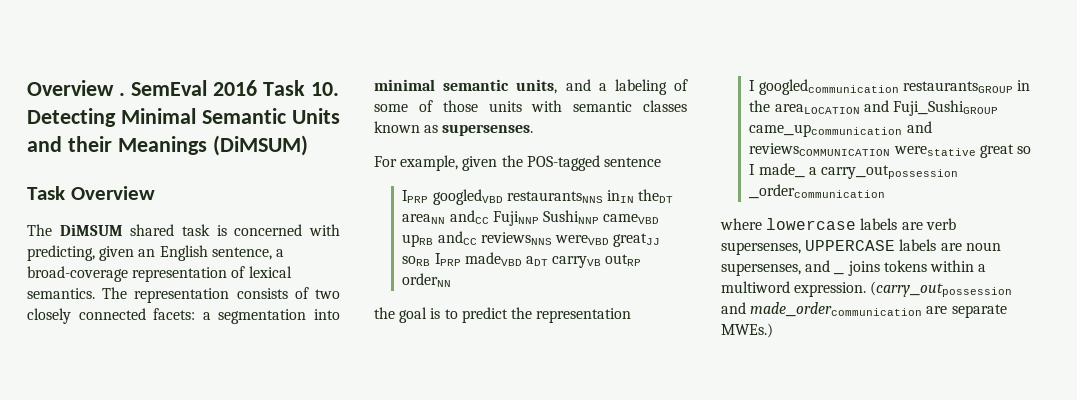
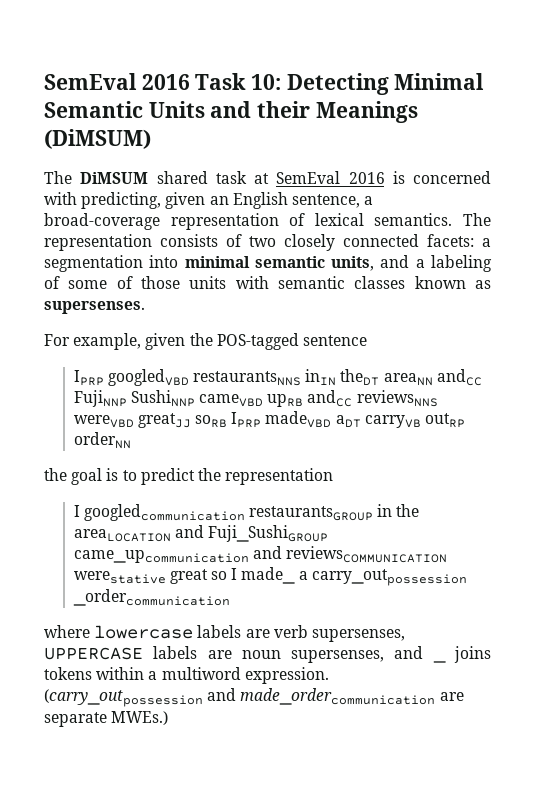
[27,80,125,96] Overview . -> (44, 81) none
[310,82,339,96] 10. -> [251,74,282,90] 10:
[27,186,155,200] // Task Overview -> (151, 139) none
(210, 230) none -> [254,171,385,184] at SemEval 2016

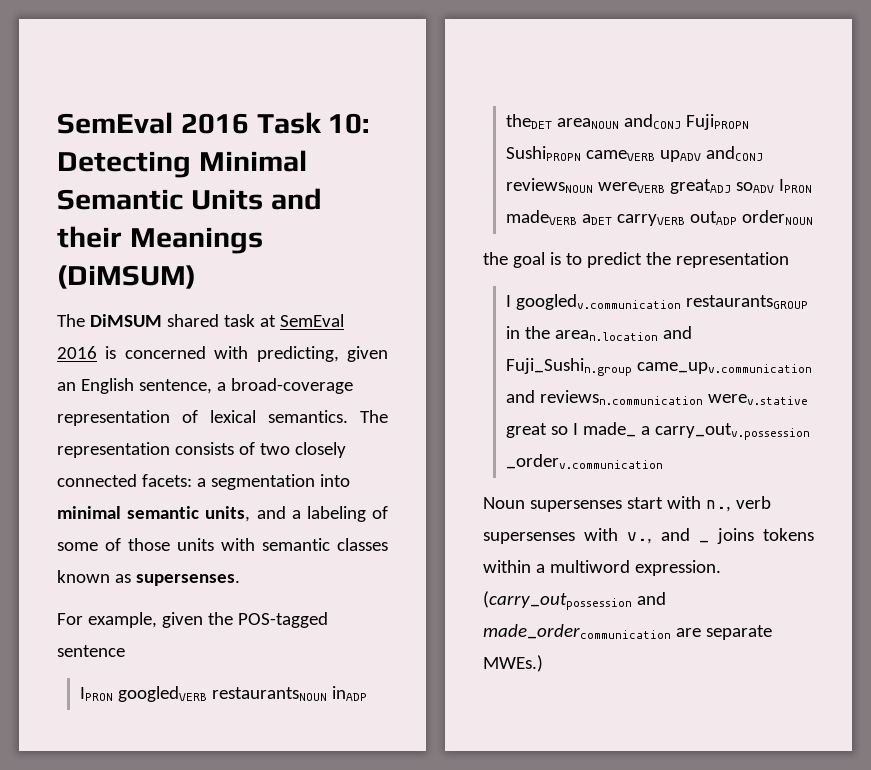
[73,369,482,386] [73,390,438,407] [73,411,466,428] [73,432,131,449] IPRP googledVBD restaurantsNNS inIN theDT areaNN andCC FujiNNP SushiNNP cameVBD upRB andCC reviewsNNS wereVBD greatJJ soRB IPRP madeVBD aDT carryVB outRP orderNN -> [79,686,367,702] [505,114,749,130] [505,146,763,162] [505,178,812,194] [505,210,813,226] IPRON googledVERB restaurantsNOUN inADP theDET areaNOUN andCONJ FujiPROPN SushiPROPN cameVERB upADV andCONJ reviewsNOUN wereVERB greatADJ soADV IPRON madeVERB aDET carryVERB outADP orderNOUN
[83,504,245,521] googledcommunication -> [515,294,681,310] googledv.communication
[73,525,329,542] [73,546,448,563] [73,571,166,584] areaLOCATION and Fuji_SushiGROUP came_upcommunication and reviewsCOMMUNICATION werestative -> [554,326,692,341] [505,358,812,376] [505,390,808,405] arean.location and Fuji_Sushin.group came_upv.communication and reviewsn.communication werev.stative
[311,569,467,586] [72,589,230,606] [44,625,405,642] [44,646,385,663] carry_outpossession _ordercommunication // where lowercase labels are verb supersenses, UPPERCASE labels are noun supersenses, -> [654,423,810,440] [505,454,663,469] [483,496,771,512] [483,528,652,544] carry_outv.possession _orderv.communication // Noun supersenses start with n., verb supersenses with v.,

